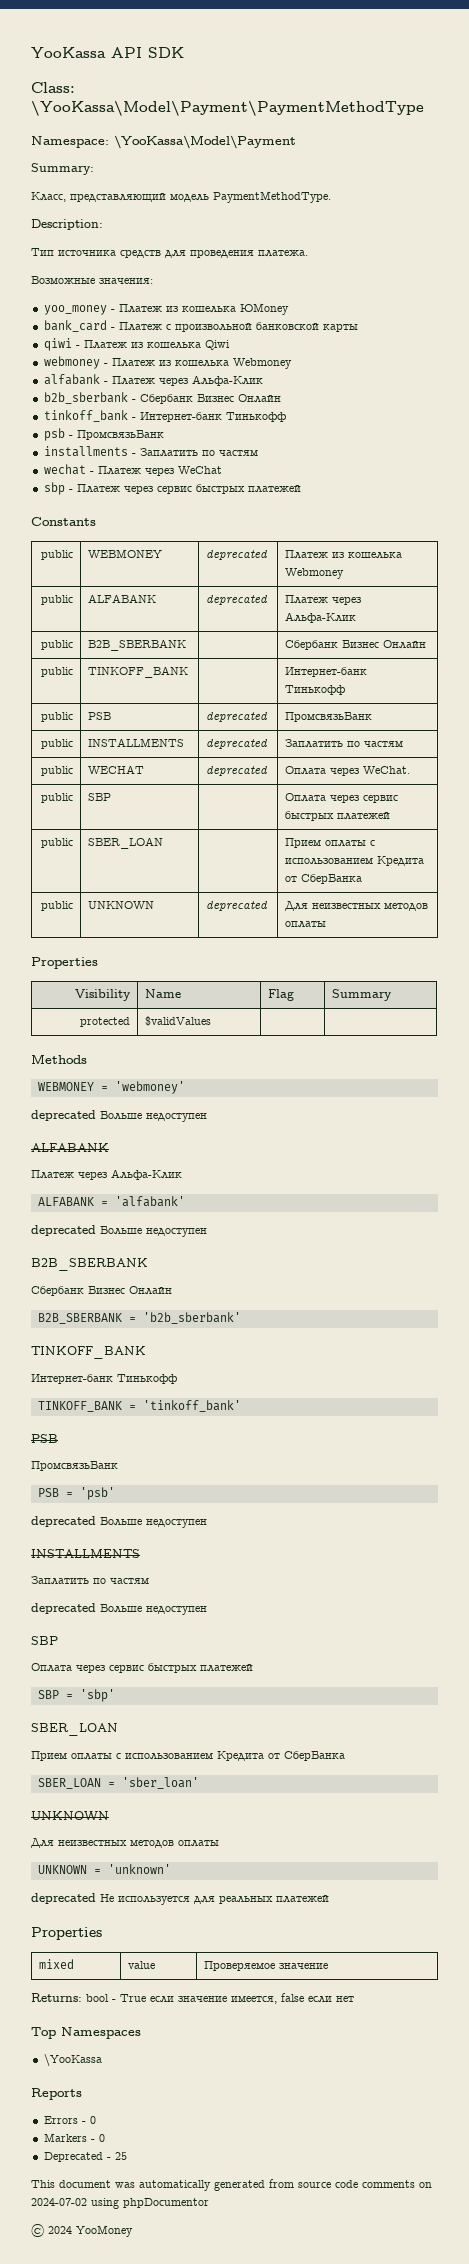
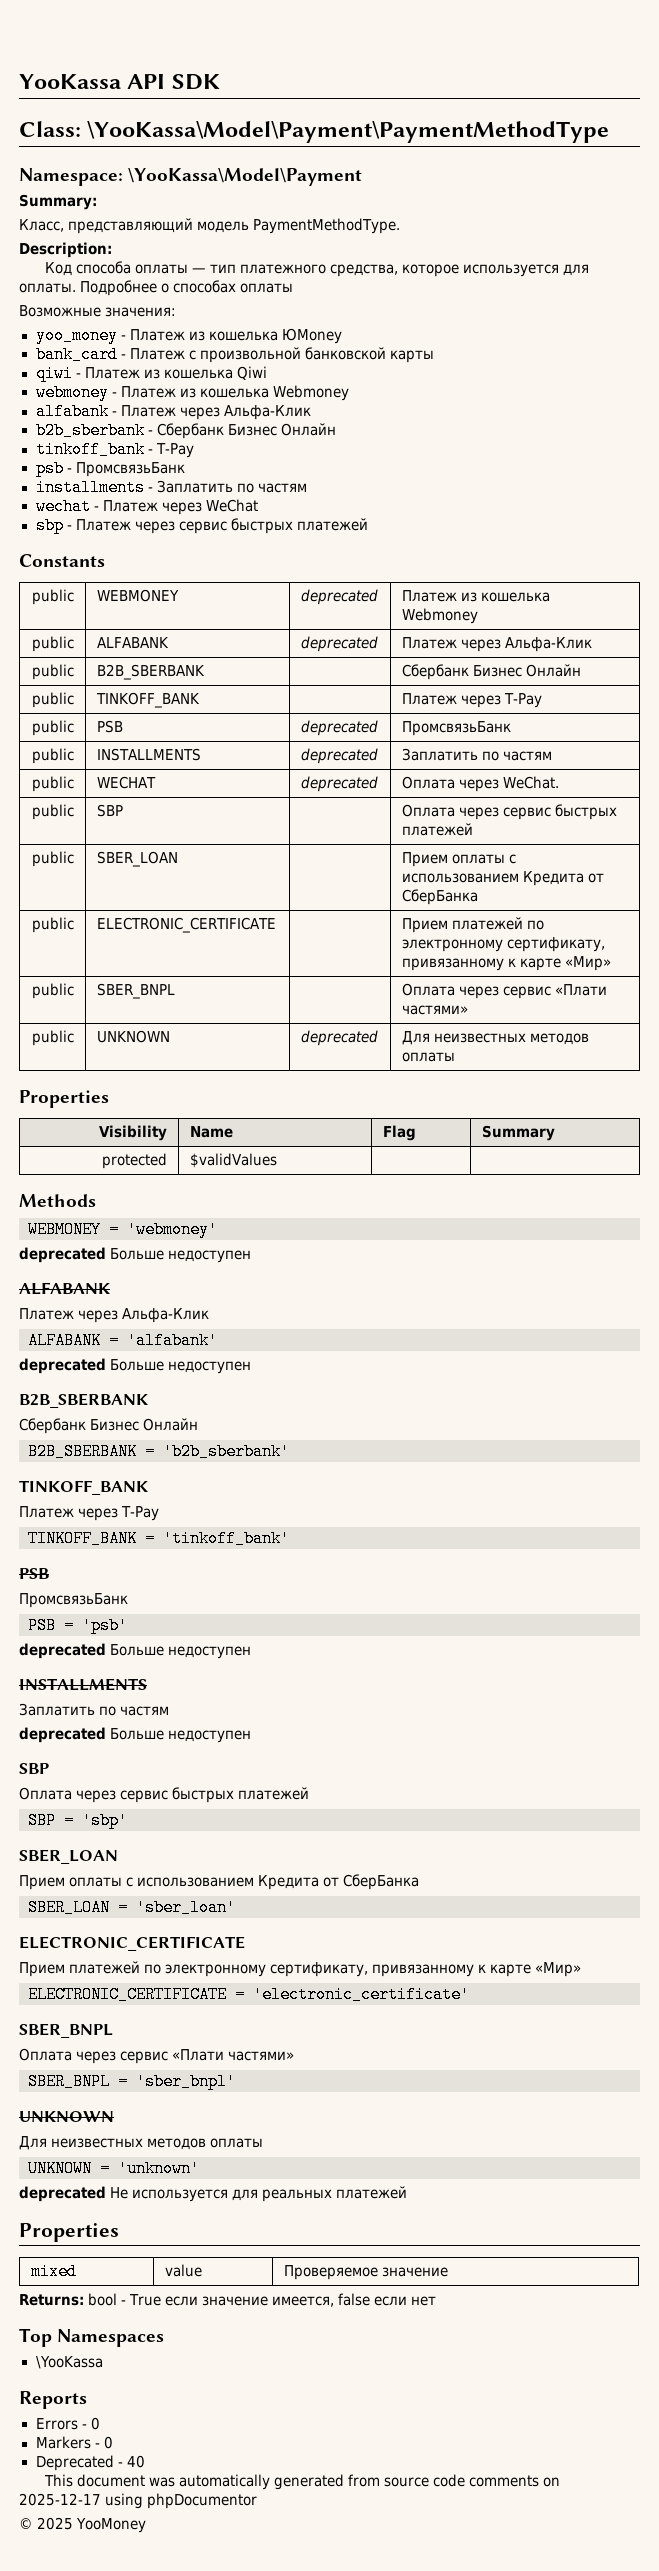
[31,248,308,258] Тип источника средств для проведения платежа. -> [44,261,590,277] [19,280,294,296] Код способа оплаты — тип платежного средства, которое используется для оплаты. Подробнее о способах оплаты
[139,412,286,422] Интернет-банк Тинькофф -> [155,443,194,458] T-Pay
[285,667,368,677] [285,685,346,695] Интернет-банк Тинькофф -> [401,693,542,708] Платеж через T-Pay
(363, 879) none -> [32,917,75,933] [96,917,276,933] [401,917,544,933] [401,937,605,952] [401,956,611,971] [32,983,75,999] [96,983,175,999] [401,983,607,999] [401,1005,468,1015] // public | ELECTRONIC_CERTIFICATE | | Прием платежей по электронному сертификату, привязанному к карте «Мир» // public | SBER_BNPL | | Оплата через сервис «Плати частями»
[31,1374,177,1384] Интернет-банк Тинькофф -> [19,1506,160,1521] Платеж через T-Pay
(199, 1783) none -> [19,1936,245,1951] [19,1961,582,1977] [28,1986,470,2003] [19,2023,113,2038] [19,2048,295,2064] [28,2073,236,2090] // ELECTRONIC_CERTIFICATE // Прием платежей по электронному сертификату, привязанному к карте «Мир» // ELECTRONIC_CERTIFICATE = 'electronic_certificate' // SBER_BNPL // Оплата через сервис «Плати частями» // SBER_BNPL = 'sber_bnpl'
[114,2152,127,2160] 25 -> [126,2455,145,2468] 40
[31,2198,87,2206] 2024-07-02 -> [19,2493,101,2506] 2025-12-17
[48,2226,72,2234] 2024 -> [37,2517,74,2530] 2025

